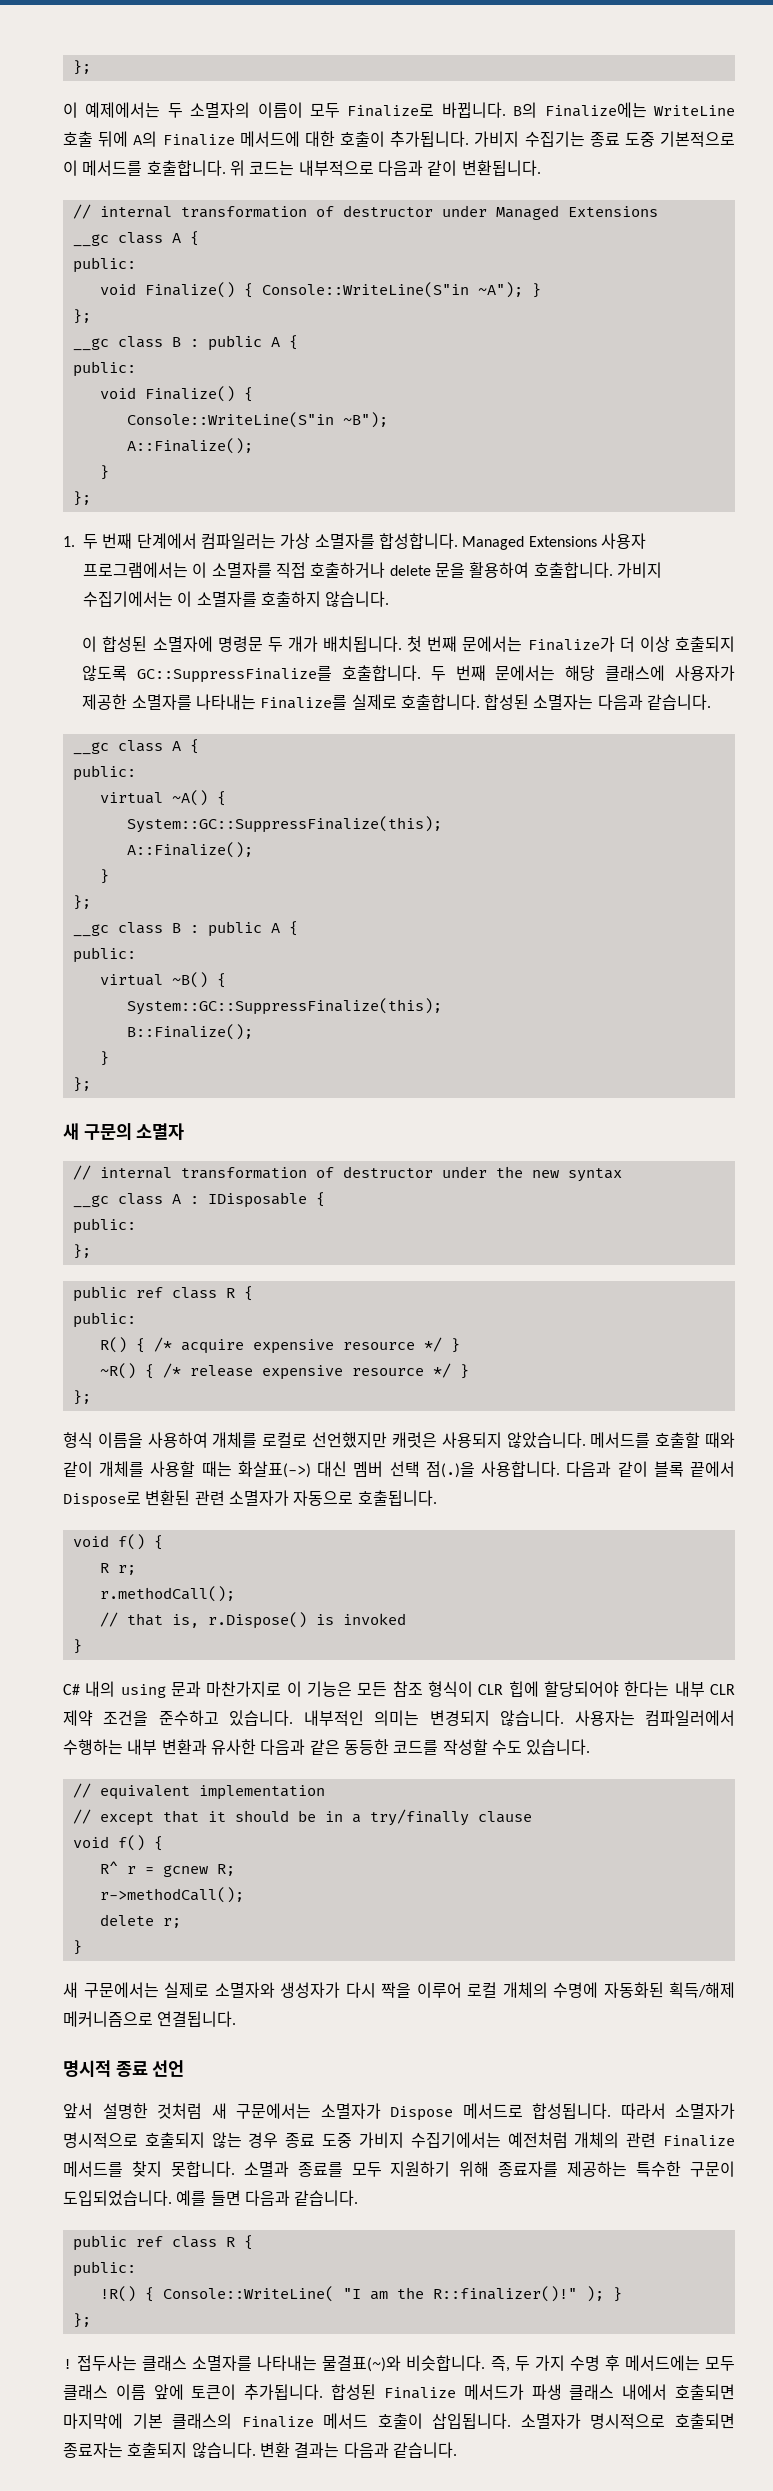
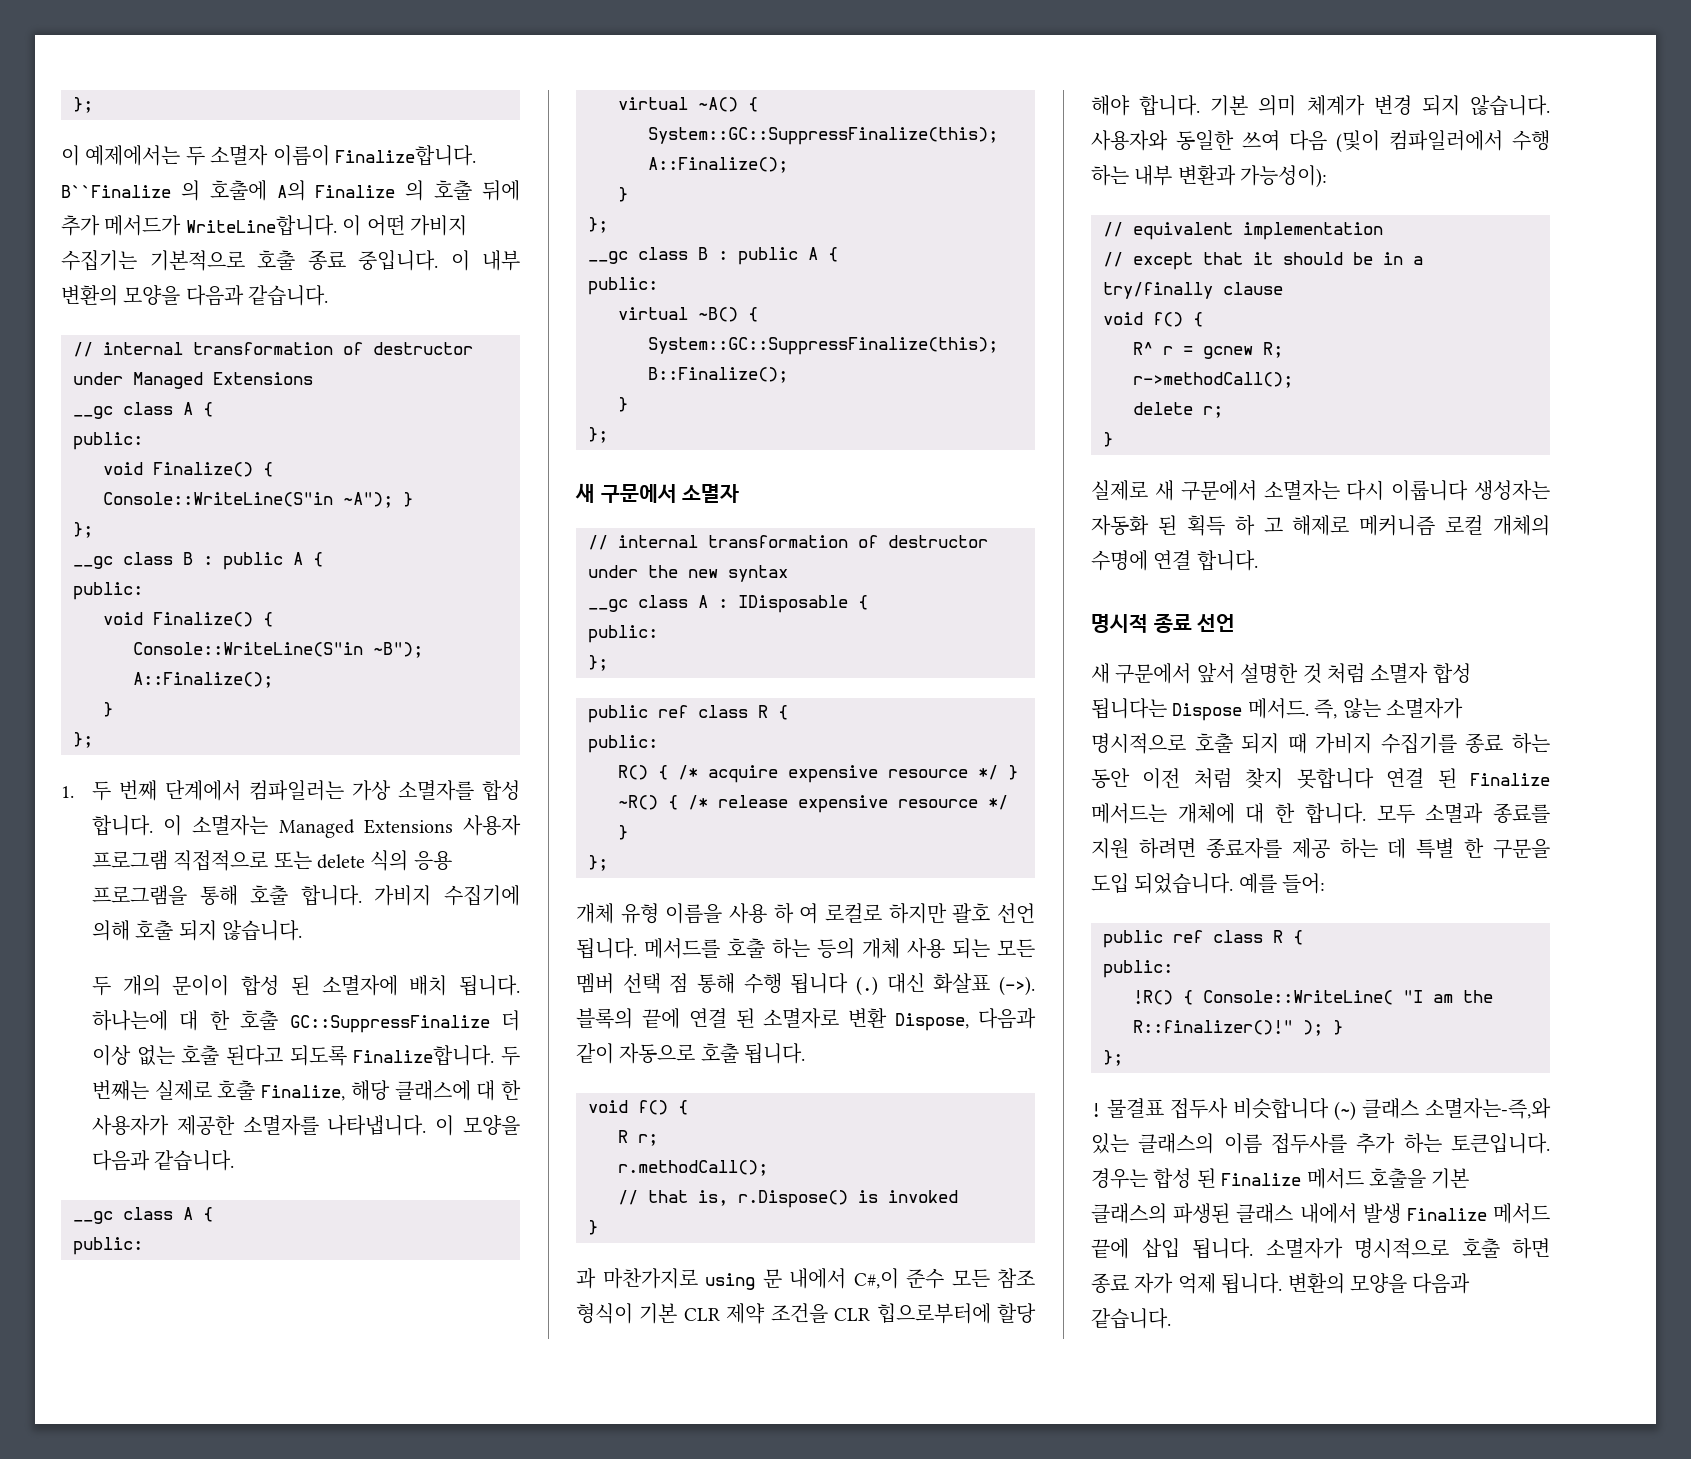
[190,102,736,118] [63,131,735,147] [63,160,541,176] 소멸자의 이름이 모두 Finalize로 바뀝니다. B의 Finalize에는 WriteLine 호출 뒤에 A의 Finalize 메서드에 대한 호출이 추가됩니다. 가비지 수집기는 종료 도중 기본적으로 이 메서드를 호출합니다. 위 코드는 내부적으로 다음과 같이 변환됩니다. -> [210,145,476,166] [61,180,520,201] [61,215,467,236] [61,250,520,271] [61,285,329,306] 소멸자 이름이 Finalize합니다. B``Finalize 의 호출에 A의 Finalize 의 호출 뒤에 추가 메서드가 WriteLine합니다. 이 어떤 가비지 수집기는 기본적으로 호출 종료 중입니다. 이 내부 변환의 모양을 다음과 같습니다.
[378,533,646,550] [83,562,662,578] [83,591,390,607] [82,636,736,652] [82,665,735,683] [82,694,594,710] 합성합니다. Managed Extensions 사용자 프로그램에서는 이 소멸자를 직접 호출하거나 delete 문을 활용하여 호출합니다. 가비지 수집기에서는 이 소멸자를 호출하지 않습니다. // 이 합성된 소멸자에 명령문 두 개가 배치됩니다. 첫 번째 문에서는 Finalize가 더 이상 호출되지 않도록 GC::SuppressFinalize를 호출합니다. 두 번째 문에서는 해당 클래스에 사용자가 제공한 소멸자를 나타내는 Finalize를 실제로 호출합니다. 합성된 소멸자는 -> [481,780,520,801] [91,815,521,838] [91,850,452,871] [91,885,520,906] [91,920,303,941] [91,975,520,996] [91,1010,520,1033] [91,1045,520,1066] [91,1080,521,1101] [91,1115,520,1136] 합성 합니다. 이 소멸자는 Managed Extensions 사용자 프로그램 직접적으로 또는 delete 식의 응용 프로그램을 통해 호출 합니다. 가비지 수집기에 의해 호출 되지 않습니다. // 두 개의 문이이 합성 된 소멸자에 배치 됩니다. 하나는에 대 한 호출 GC::SuppressFinalize 더 이상 없는 호출 된다고 되도록 Finalize합니다. 두 번째는 실제로 호출 Finalize, 해당 클래스에 대 한 사용자가 제공한 소멸자를 나타냅니다. 이 모양을
[83,1123,132,1141] 구문의 -> [600,484,677,503] 구문에서
[63,1432,736,1448] [63,1461,736,1478] [63,1490,437,1508] 형식 이름을 사용하여 개체를 로컬로 선언했지만 캐럿은 사용되지 않았습니다. 메서드를 호출할 때와 같이 개체를 사용할 때는 화살표(->) 대신 멤버 선택 점(.)을 사용합니다. 다음과 같이 블록 끝에서 Dispose로 변환된 관련 소멸자가 자동으로 호출됩니다. -> [576,903,1035,924] [576,938,1035,959] [576,973,1035,996] [576,1008,1036,1031] [576,1043,806,1064] 개체 유형 이름을 사용 하 여 로컬로 하지만 괄호 선언 됩니다. 메서드를 호출 하는 등의 개체 사용 되는 모든 멤버 선택 점 통해 수행 됩니다 (.) 대신 화살표 (->). 블록의 끝에 연결 된 소멸자로 변환 Dispose, 다음과 같이 자동으로 호출 됩니다.
[63,1681,735,1698] [63,1710,736,1726] [63,1739,591,1755] C# 내의 using 문과 마찬가지로 이 기능은 모든 참조 형식이 CLR 힙에 할당되어야 한다는 내부 CLR 제약 조건을 준수하고 있습니다. 내부적인 의미는 변경되지 않습니다. 사용자는 컴파일러에서 수행하는 내부 변환과 유사한 다음과 같은 동등한 코드를 작성할 수도 있습니다. -> [576,1268,1035,1290] [576,1303,1036,1324] [1091,95,1550,116] [1091,130,1550,153] [1091,165,1328,188] 과 마찬가지로 using 문 내에서 C#,이 준수 모든 참조 형식이 기본 CLR 제약 조건을 CLR 힙으로부터에 할당 해야 합니다. 기본 의미 체계가 변경 되지 않습니다. 사용자와 동일한 쓰여 다음 (및이 컴파일러에서 수행 하는 내부 변환과 가능성이):
[63,1982,735,1998] [63,2011,237,2027] [63,2060,185,2077] [63,2103,735,2121] [63,2132,735,2148] [63,2161,735,2177] [63,2190,359,2206] 새 구문에서는 실제로 소멸자와 생성자가 다시 짝을 이루어 로컬 개체의 수명에 자동화된 획득/해제 메커니즘으로 연결됩니다. // 명시적 종료 선언 // 앞서 설명한 것처럼 새 구문에서는 소멸자가 Dispose 메서드로 합성됩니다. 따라서 소멸자가 명시적으로 호출되지 않는 경우 종료 도중 가비지 수집기에서는 예전처럼 개체의 관련 Finalize 메서드를 찾지 못합니다. 소멸과 종료를 모두 지원하기 위해 종료자를 제공하는 특수한 구문이 도입되었습니다. 예를 들면 다음과 같습니다. -> [1091,480,1550,501] [1091,515,1550,536] [1091,550,1258,571] [1091,613,1236,633] [1091,663,1471,684] [1091,698,1463,721] [1091,733,1550,754] [1091,768,1550,789] [1091,803,1550,824] [1091,838,1550,859] [1091,873,1326,894] 실제로 새 구문에서 소멸자는 다시 이룹니다 생성자는 자동화 된 획득 하 고 해제로 메커니즘 로컬 개체의 수명에 연결 합니다. // 명시적 종료 선언 // 새 구문에서 앞서 설명한 것 처럼 소멸자 합성 됩니다는 Dispose 메서드. 즉, 않는 소멸자가 명시적으로 호출 되지 때 가비지 수집기를 종료 하는 동안 이전 처럼 찾지 못합니다 연결 된 Finalize 메서드는 개체에 대 한 합니다. 모두 소멸과 종료를 지원 하려면 종료자를 제공 하는 데 특별 한 구문을 도입 되었습니다. 예를 들어:
[77,2355,736,2372] [63,2384,735,2400] [63,2413,735,2429] [63,2442,340,2458] 접두사는 클래스 소멸자를 나타내는 물결표(~)와 비슷합니다. 즉, 두 가지 수명 후 메서드에는 모두 클래스 이름 앞에 토큰이 추가됩니다. 합성된 Finalize 메서드가 파생 클래스 내에서 호출되면 마지막에 기본 클래스의 Finalize 메서드 호출이 삽입됩니다. 소멸자가 명시적으로 호출되면 종료자는 호출되지 않습니다. 변환 결과는 -> [1107,1098,1551,1121] [1091,1133,1550,1154] [1091,1168,1470,1189] [1091,1203,1550,1224] [1091,1238,1550,1259] [1091,1273,1407,1294] 물결표 접두사 비슷합니다 (~) 클래스 소멸자는-즉,와 있는 클래스의 이름 접두사를 추가 하는 토큰입니다. 경우는 합성 된 Finalize 메서드 호출을 기본 클래스의 파생된 클래스 내에서 발생 Finalize 메서드 끝에 삽입 됩니다. 소멸자가 명시적으로 호출 하면 종료 자가 억제 됩니다. 변환의 모양을

